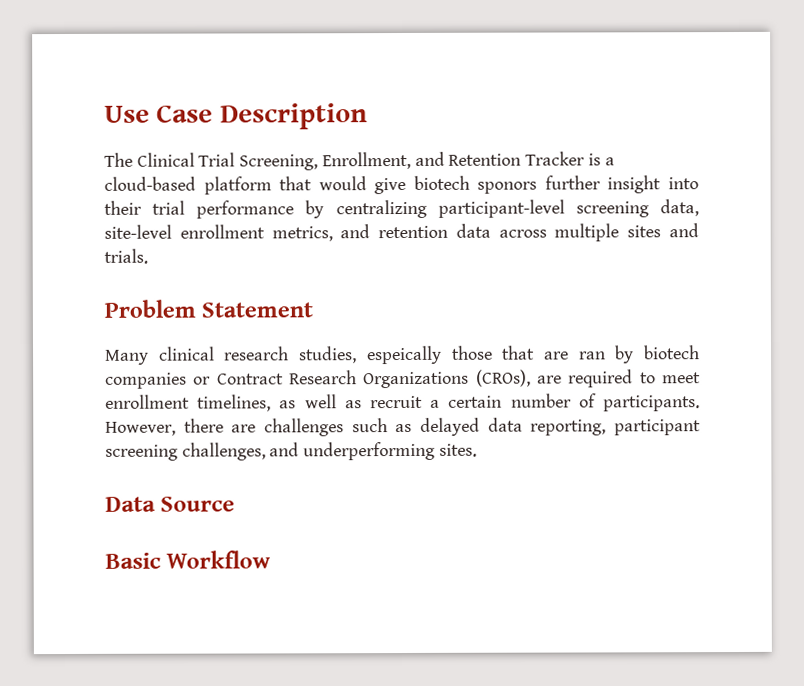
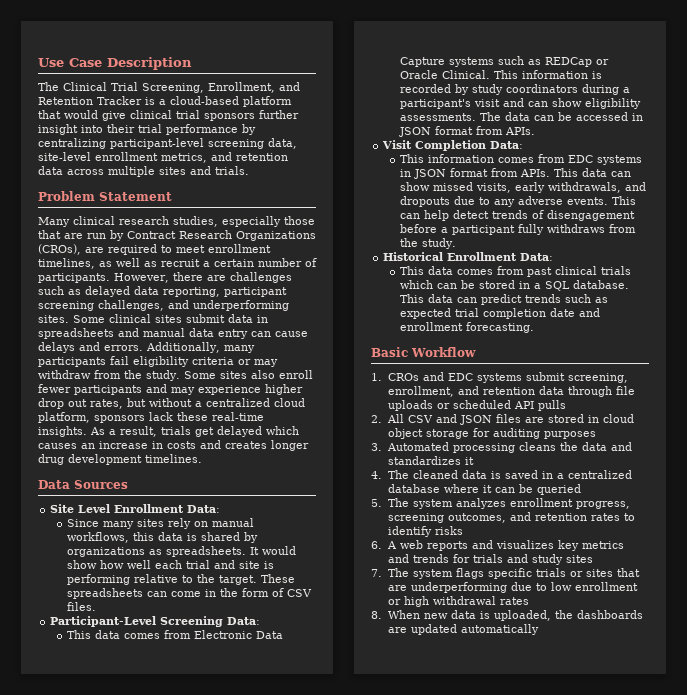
[413,175,538,194] biotech sponors -> [130,110,255,121] clinical trial sponsors
[366,345,442,365] espeically -> [222,216,281,227] especially
[578,345,700,364] [105,372,212,389] ran by biotech companies or -> [87,230,124,241] run by
[105,496,236,512] [105,550,272,569] // Data Source // Basic Workflow -> [73,314,268,323] [38,328,308,339] [38,342,255,353] [38,356,278,367] [38,370,313,381] [38,384,303,395] [38,398,305,409] [38,412,264,423] [38,426,299,437] [38,440,309,451] [38,454,202,465] [38,480,128,489] [50,504,221,513] [67,518,255,529] [67,532,259,543] [67,546,297,557] [67,560,275,569] [67,574,296,585] [67,588,313,599] [67,602,97,611] [50,616,261,627] [67,630,284,639] [400,56,610,67] [400,70,603,79] [400,84,631,95] [400,98,642,109] [400,112,644,121] [399,126,536,137] [382,140,524,151] [400,154,643,165] [400,168,632,179] [400,182,647,193] [400,196,637,207] [400,210,636,221] [400,224,637,235] [400,238,457,249] [383,252,554,261] [400,266,632,277] [400,280,630,291] [400,294,609,305] [400,308,601,319] [400,322,535,333] [371,347,476,357] [371,372,629,383] [388,386,636,397] [388,400,567,411] [371,414,635,425] [388,428,597,439] [371,442,633,453] [388,456,475,465] [371,470,633,479] [388,484,582,495] [371,498,631,509] [388,512,636,523] [388,526,464,537] [371,540,625,551] [388,554,594,565] [371,568,641,579] [388,582,639,593] [388,596,530,607] [371,610,644,621] [388,624,540,635] Some clinical sites submit data in spreadsheets and manual data entry can cause delays and errors. Additionally, many participants fail eligibility criteria or may withdraw from the study. Some sites also enroll fewer participants and may experience higher drop out rates, but without a centralized cloud platform, sponsors lack these real-time insights. As a result, trials get delayed which causes an increase in costs and creates longer drug development timelines. // Data Sources // Site Level Enrollment Data: // Since many sites rely on manual workflows, this data is shared by organizations as spreadsheets. It would show how well each trial and site is performing relative to the target. These spreadsheets can come in the form of CSV files. // Participant-Level Screening Data: // This data comes from Electronic Data Capture systems such as REDCap or Oracle Clinical. This information is recorded by study coordinators during a participant's visit and can show eligibility assessments. The data can be accessed in JSON format from APIs. // Visit Completion Data: // This information comes from EDC systems in JSON format from APIs. This data can show missed visits, early withdrawals, and dropouts due to any adverse events. This can help detect trends of disengagement before a participant fully withdraws from the study. // Historical Enrollment Data: // This data comes from past clinical trials which can be stored in a SQL database. This data can predict trends such as expected trial completion date and enrollment forecasting. // Basic Workflow // 1. CROs and EDC systems submit screening, enrollment, and retention data through file uploads or scheduled API pulls // 2. All CSV and JSON files are stored in cloud object storage for auditing purposes // 3. Automated processing cleans the data and standardizes it // 4. The cleaned data is saved in a centralized database where it can be queried // 5. The system analyzes enrollment progress, screening outcomes, and retention rates to identify risks // 6. A web reports and visualizes key metrics and trends for trials and study sites // 7. The system flags specific trials or sites that are underperforming due to low enrollment or high withdrawal rates // 8. When new data is uploaded, the dashboards are updated automatically

